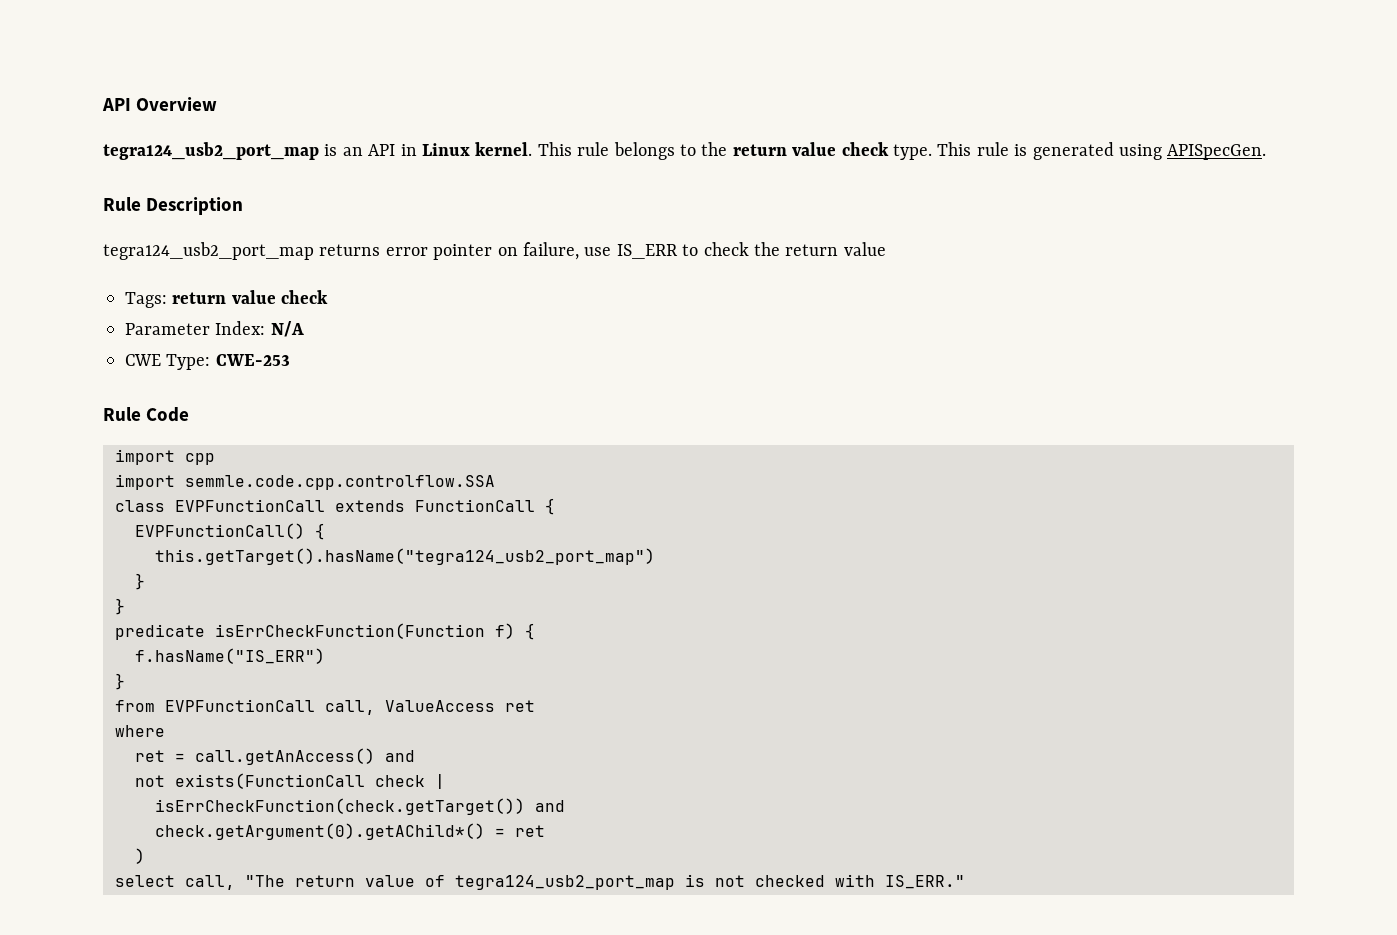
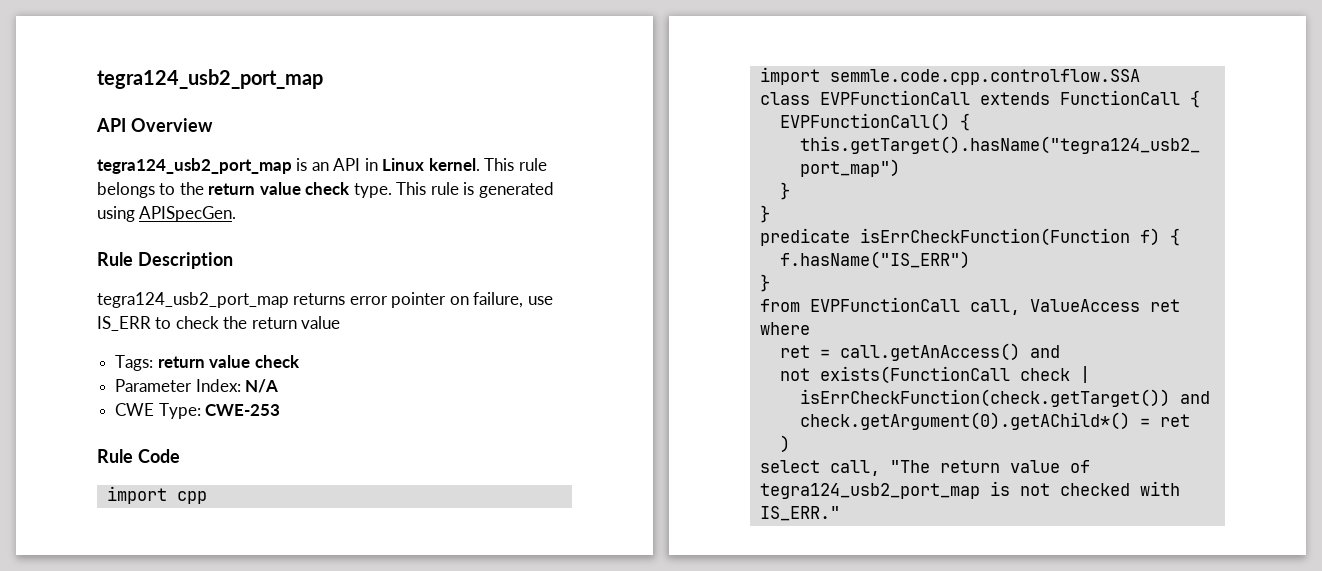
(102, 104) none -> [97,69,323,89] tegra124_usb2_port_map //

